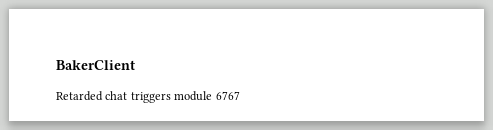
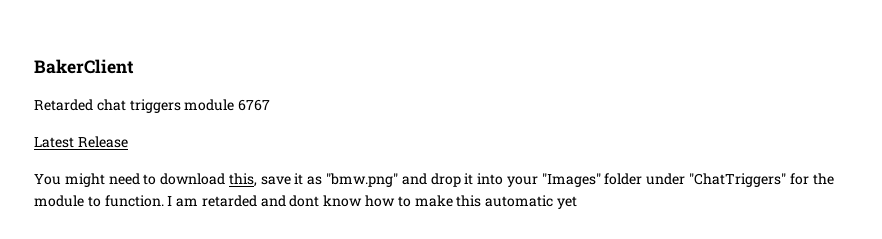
(240, 95) none -> [34,136,128,148] [34,173,834,187] [34,195,577,209] // Latest Release // You might need to download this, save it as "bmw.png" and drop it into your "Images" folder under "ChatTriggers" for the module to function. I am retarded and dont know how to make this automatic yet

